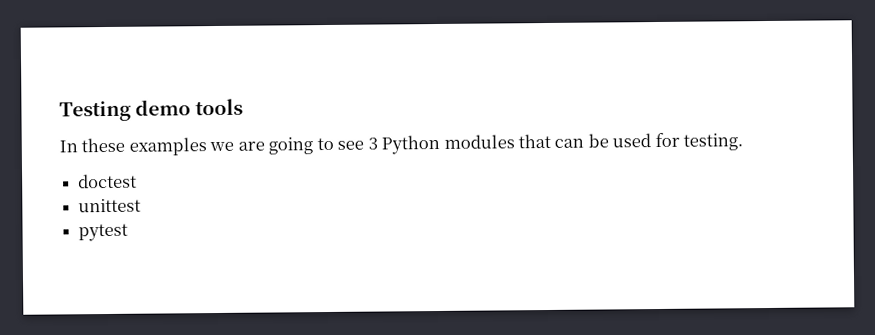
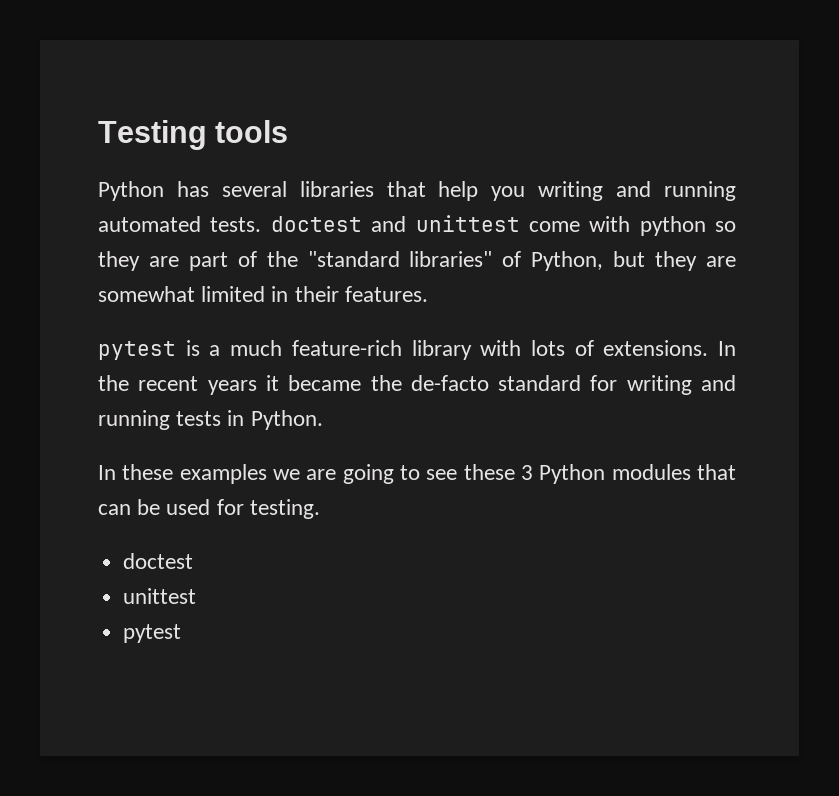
[135,99,192,116] demo -> (207, 135) none
(244, 107) none -> [98,181,737,201] [98,215,736,236] [98,251,736,271] [98,286,428,302] [98,340,736,360] [98,375,736,395] [98,410,323,430] // Python has several libraries that help you writing and running automated tests. doctest and unittest come with python so they are part of the "standard libraries" of Python, but they are somewhat limited in their features. // pytest is a much feature-rich library with lots of extensions. In the recent years it became the de-facto standard for writing and running tests in Python.
(365, 145) none -> [463,464,515,480] these

